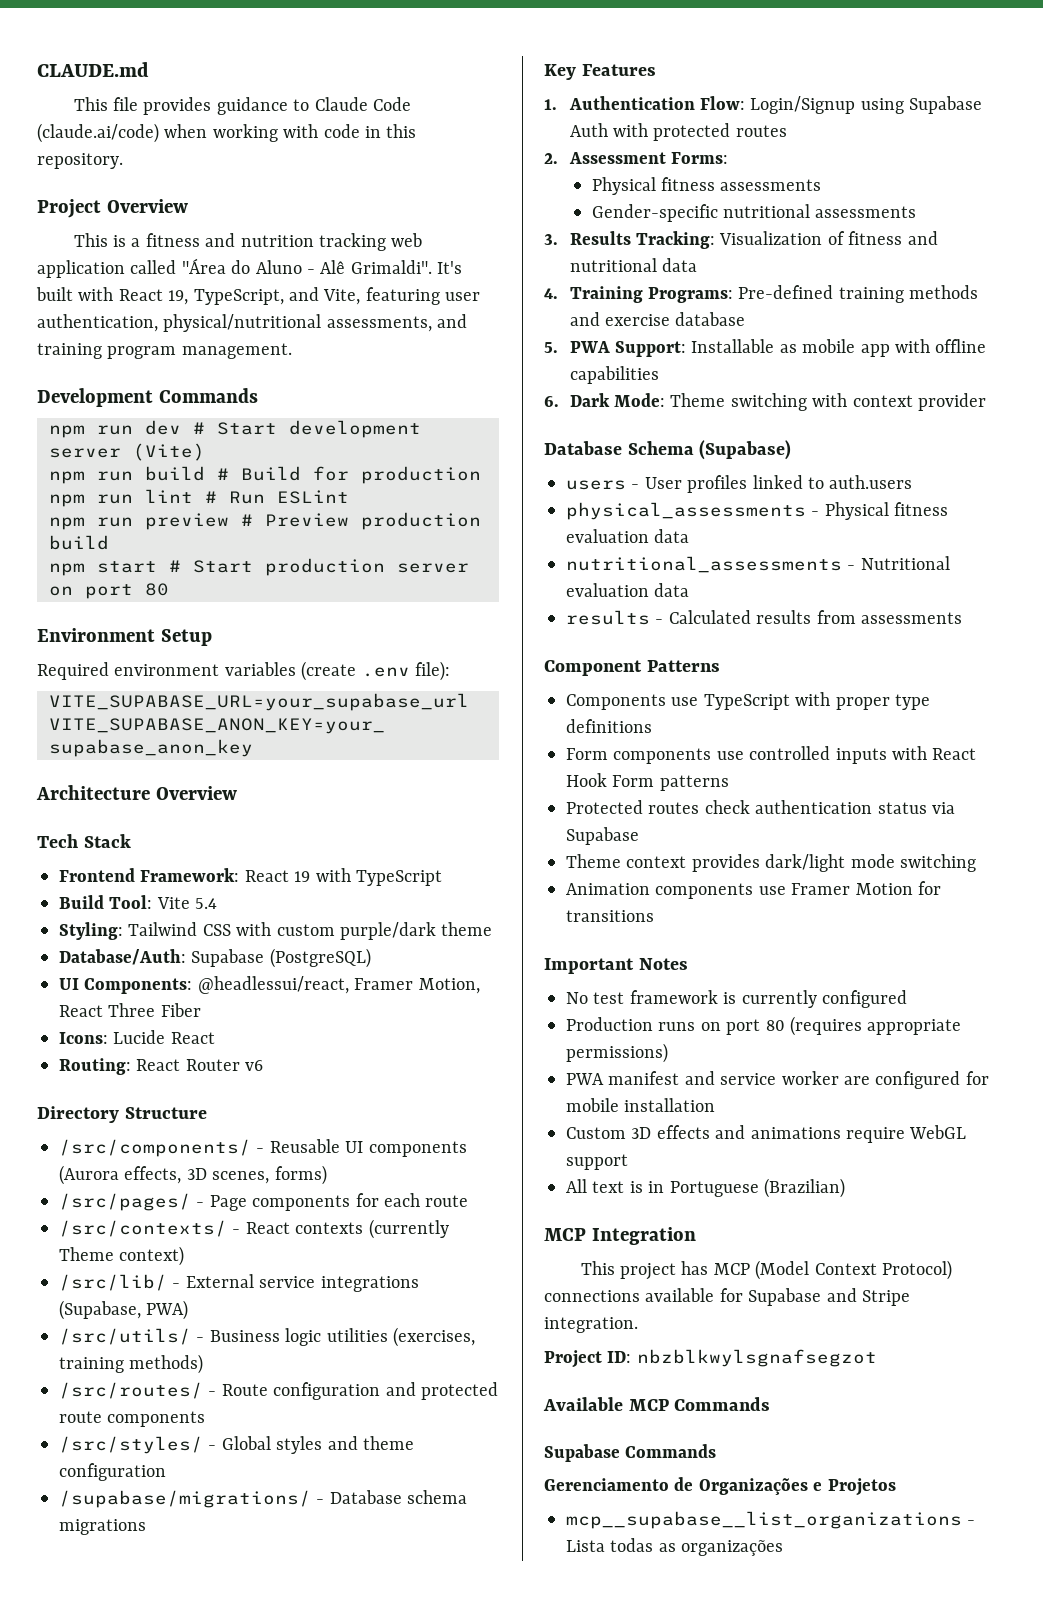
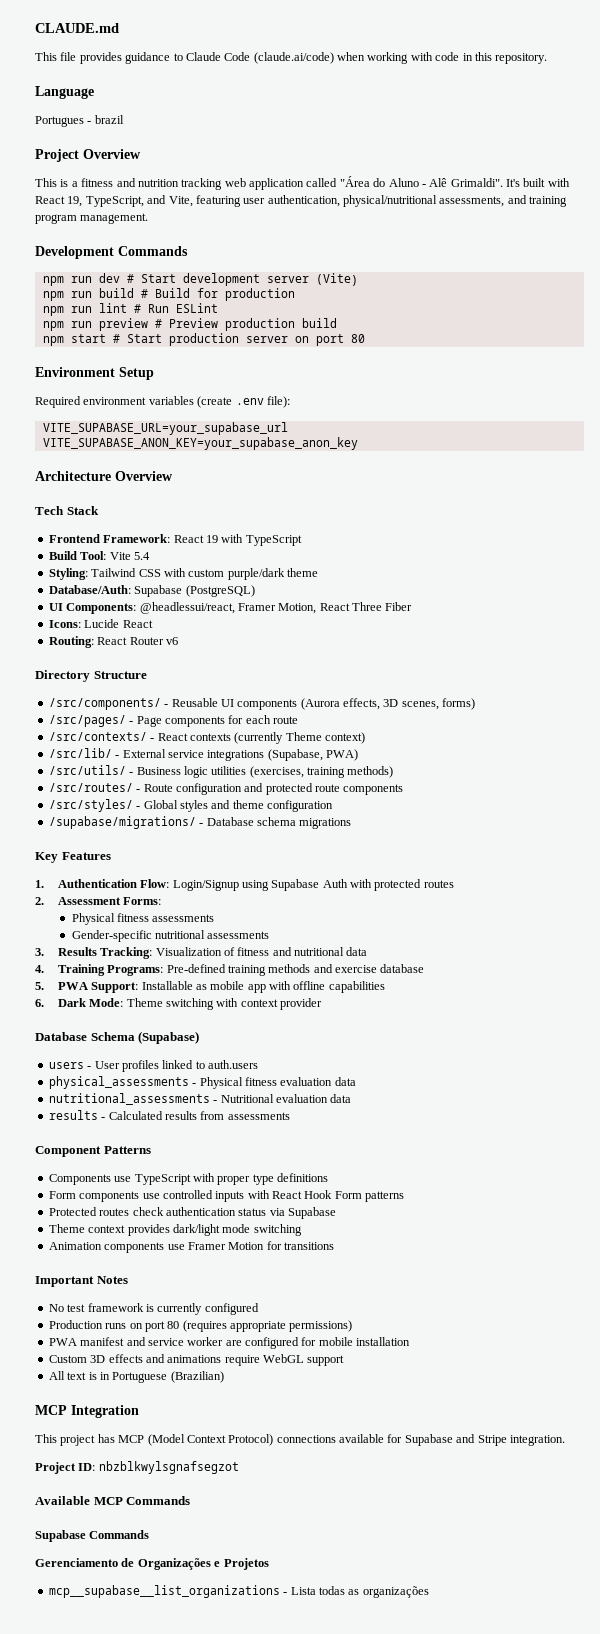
(123, 161) none -> [35,86,94,99] [35,115,124,127] // Language // Portugues - brazil

